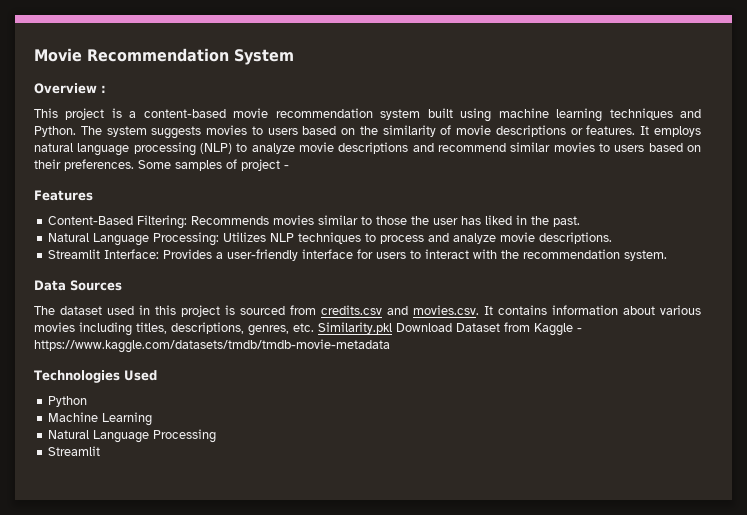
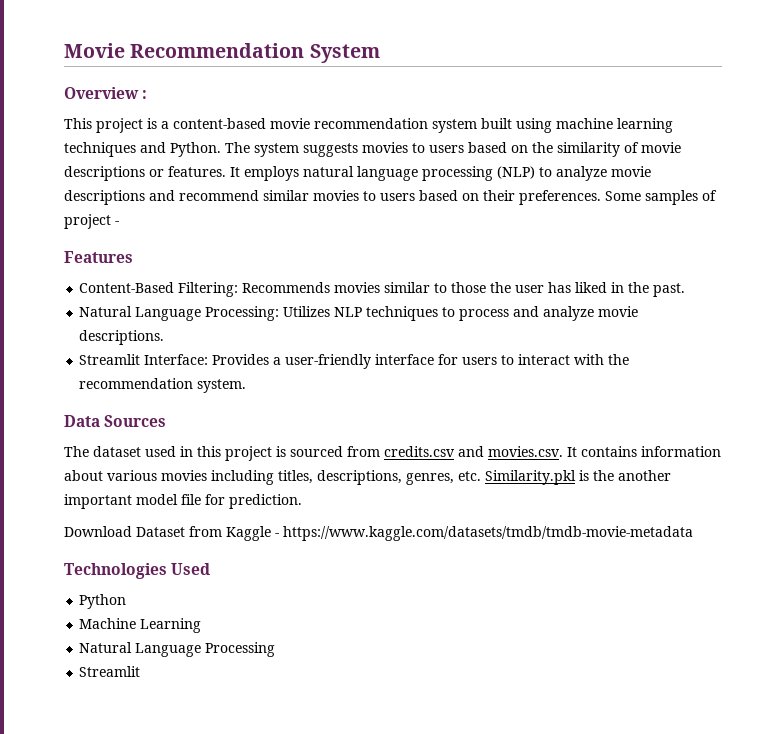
(392, 328) none -> [579,470,671,481] [64,494,302,509] is the another important model file for prediction. //

